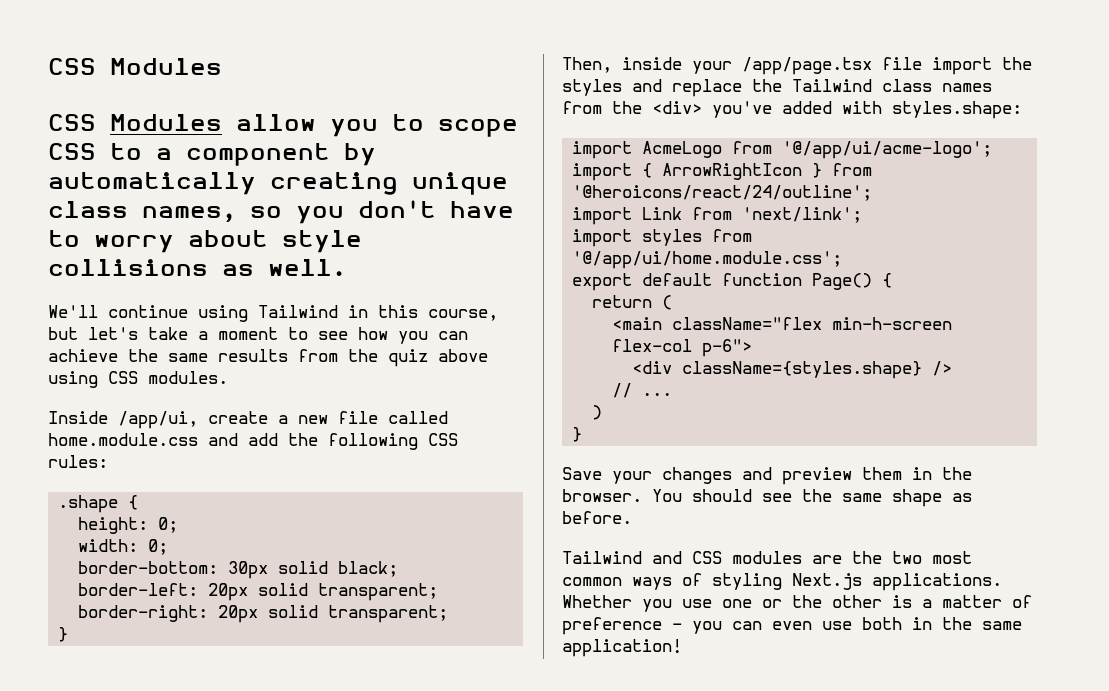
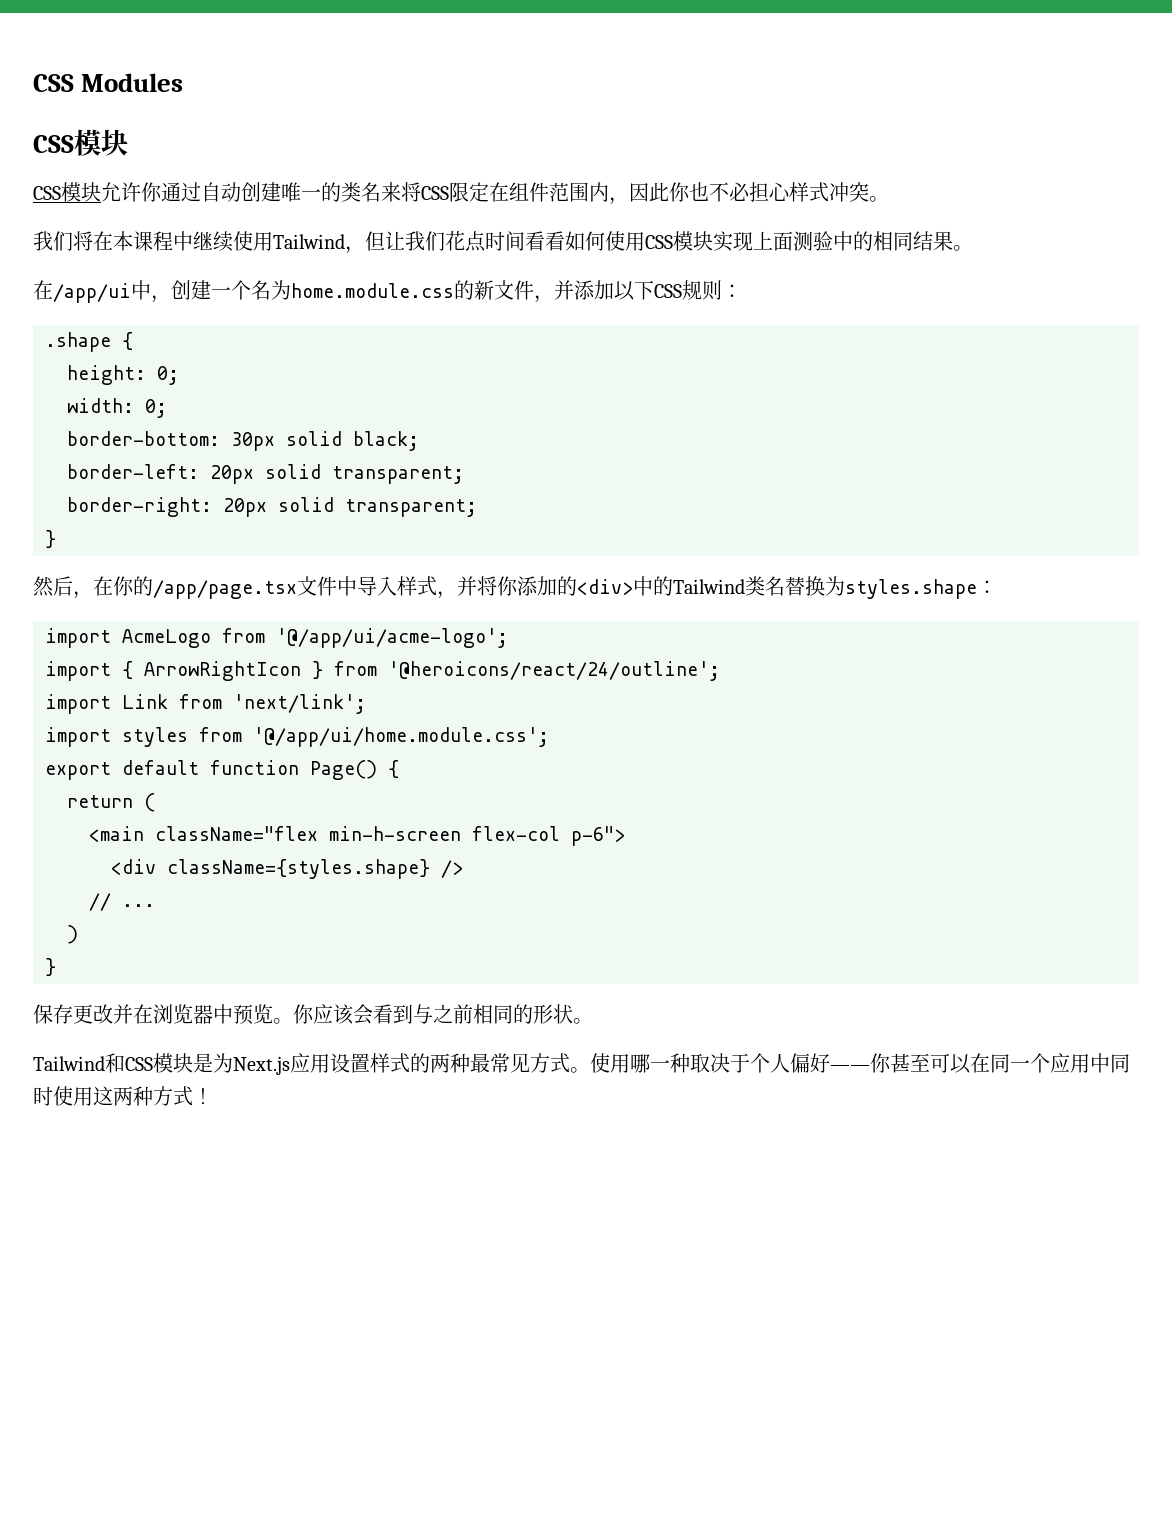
[110,114,518,137] [48,143,376,166] [48,172,508,195] [48,200,514,224] [48,230,362,253] [48,259,346,276] [48,305,498,322] [48,327,468,344] [48,349,488,367] [48,371,228,388] [48,411,448,429] [48,433,458,450] [48,455,108,468] Modules allow you to scope CSS to a component by automatically creating unique class names, so you don't have to worry about style collisions as well. // We'll continue using Tailwind in this course, but let's take a moment to see how you can achieve the same results from the quiz above using CSS modules. // Inside /app/ui, create a new file called home.module.css and add the following CSS rules: -> [74,129,128,156] [33,182,889,205] [33,231,973,254] [33,280,742,303] 模块 // CSS模块允许你通过自动创建唯一的类名来将CSS限定在组件范围内，因此你也不必担心样式冲突。 // 我们将在本课程中继续使用Tailwind，但让我们花点时间看看如何使用CSS模块实现上面测验中的相同结果。 // 在/app/ui中，创建一个名为home.module.css的新文件，并添加以下CSS规则：
[562,57,1032,75] [562,79,992,97] [562,101,1022,119] Then, inside your /app/page.tsx file import the styles and replace the Tailwind class names from the <div> you've added with styles.shape: -> [33,576,997,599] 然后，在你的/app/page.tsx文件中导入样式，并将你添加的<div>中的Tailwind类名替换为styles.shape：
[562,467,972,485] [562,489,972,507] [562,511,632,524] [562,551,972,564] [562,573,1002,591] [562,595,1032,612] [562,617,1022,635] [562,639,682,657] Save your changes and preview them in the browser. You should see the same shape as before. // Tailwind and CSS modules are the two most common ways of styling Next.js applications. Whether you use one or the other is a matter of preference - you can even use both in the same application! -> [33,1004,593,1025] [33,1053,1130,1075] [33,1086,213,1106] 保存更改并在浏览器中预览。你应该会看到与之前相同的形状。 // Tailwind和CSS模块是为Next.js应用设置样式的两种最常见方式。使用哪一种取决于个人偏好——你甚至可以在同一个应用中同时使用这两种方式！

